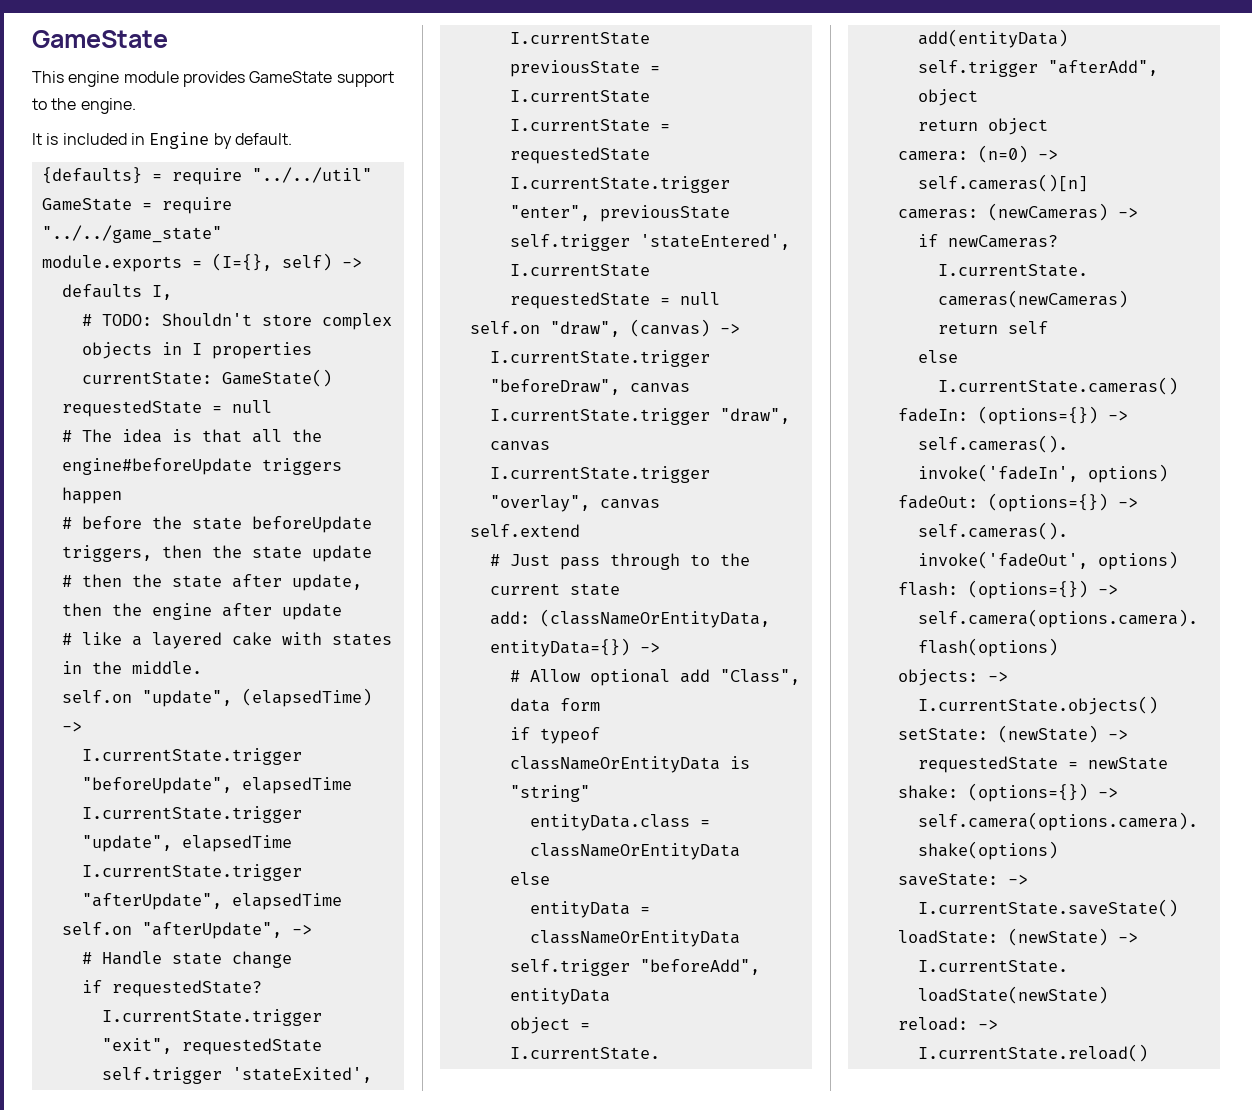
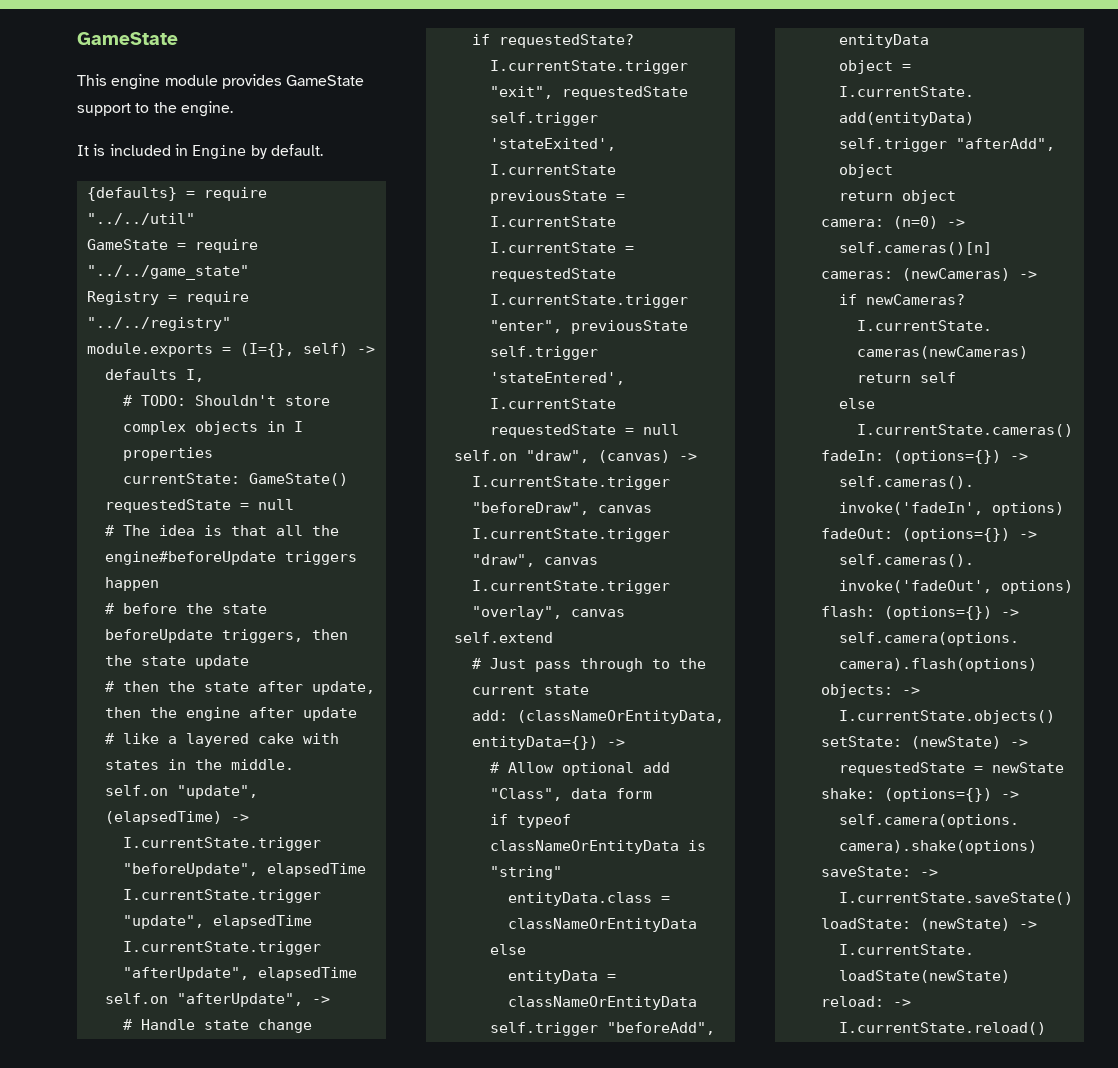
(222, 234) none -> [86,291,249,305] [86,317,231,331] // Registry = require "../../registry"

